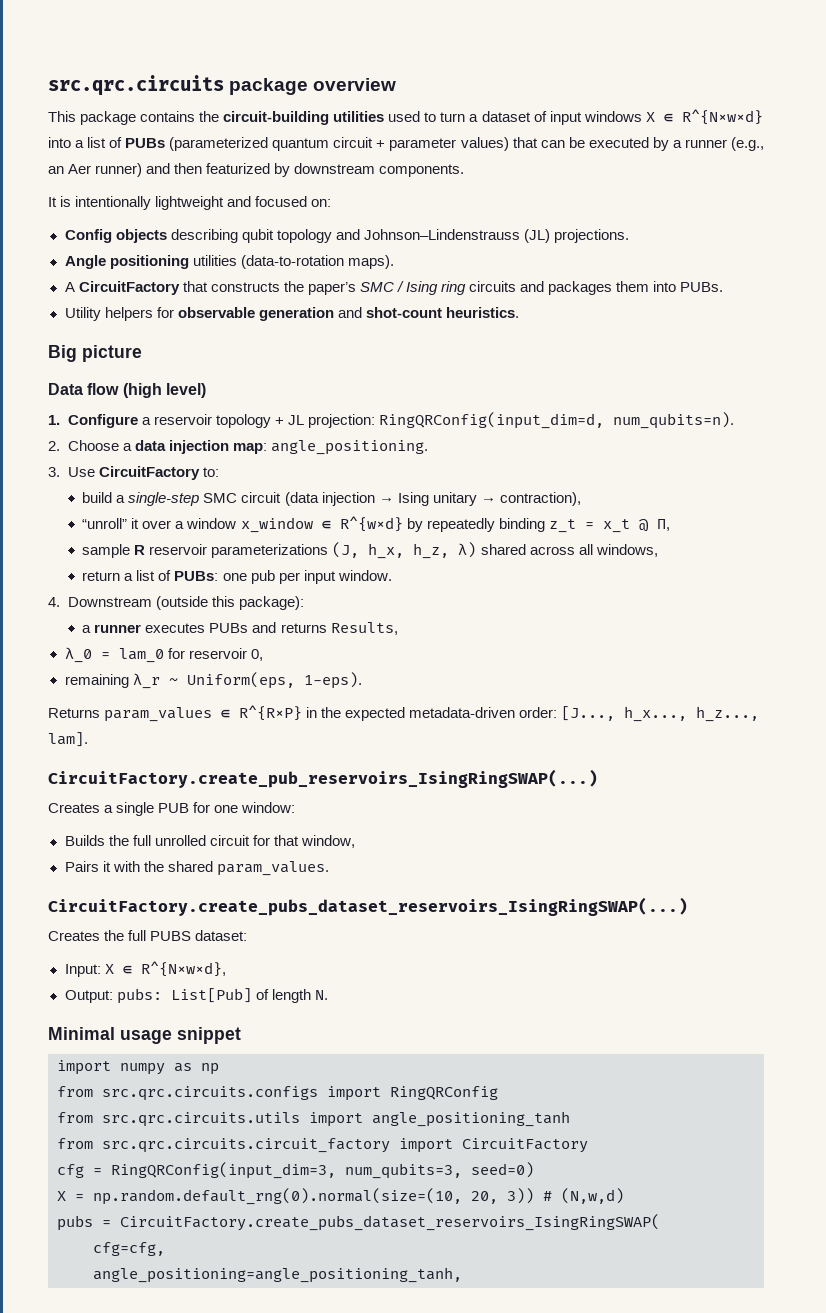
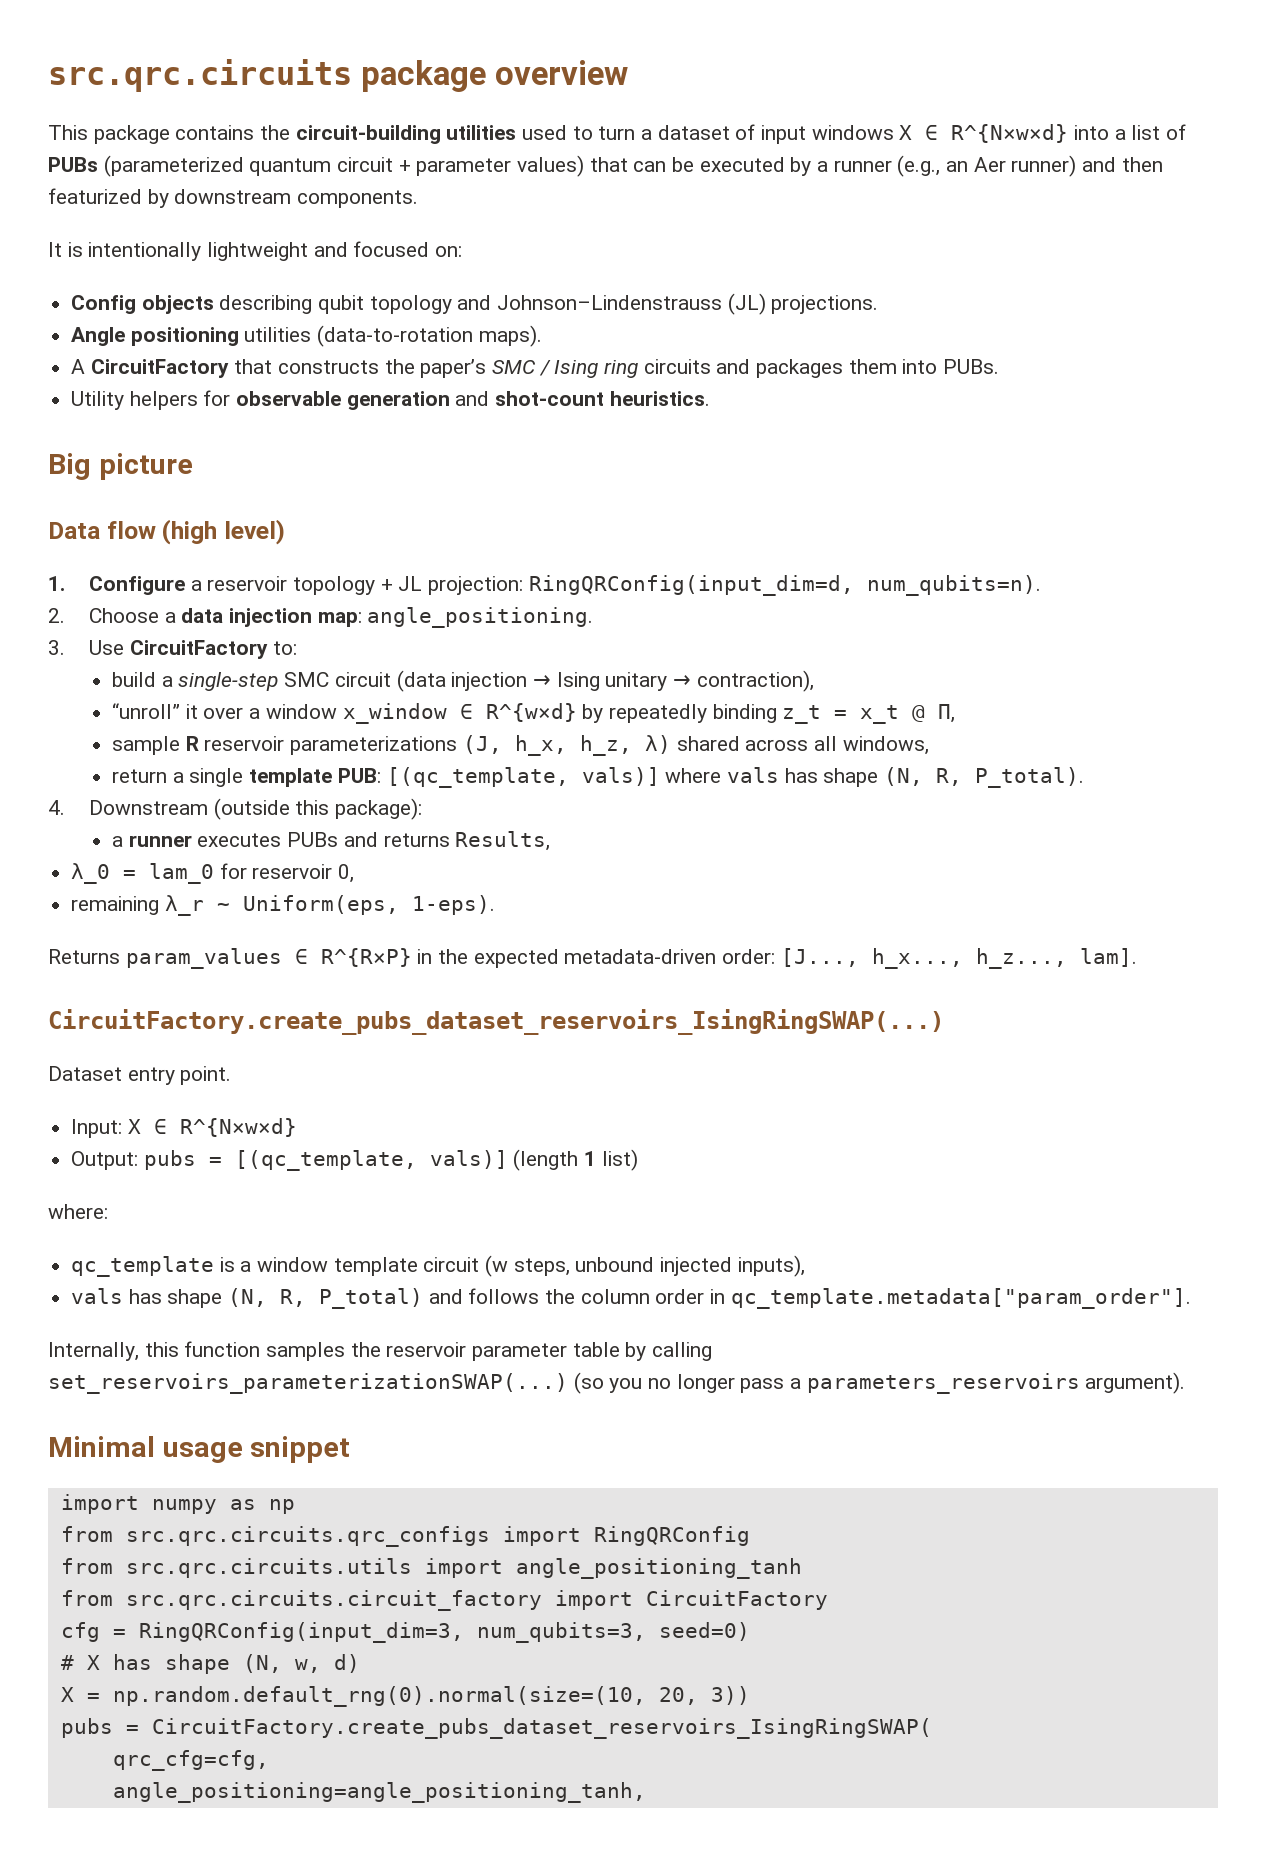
[136,570,392,584] list of PUBs: one pub per input window. -> [189,767,1084,788] single template PUB: [(qc_template, vals)] where vals has shape (N, R, P_total).
[48,769,598,788] [48,802,296,816] [64,835,355,848] [64,861,329,876] [48,897,688,916] [48,930,248,941] CircuitFactory.create_pub_reservoirs_IsingRingSWAP(...) // Creates a single PUB for one window: // Builds the full unrolled circuit for that window, // Pairs it with the shared param_values. // CircuitFactory.create_pubs_dataset_reservoirs_IsingRingSWAP(...) // Creates the full PUBS dataset: -> [48,1009,944,1035] [48,1066,232,1085] CircuitFactory.create_pubs_dataset_reservoirs_IsingRingSWAP(...) // Dataset entry point.
[140,961,226,977] R^{N×w×d}, -> [179,1118,297,1137] R^{N×w×d}
[116,988,328,1004] pubs: List[Pub] of length N. -> [143,1149,638,1171] [48,1204,108,1219] [71,1255,805,1277] [71,1288,1191,1309] [48,1341,713,1361] [48,1372,1186,1394] pubs = [(qc_template, vals)] (length 1 list) // where: // qc_template is a window template circuit (w steps, unbound injected inputs), // vals has shape (N, R, P_total) and follows the column order in qc_template.metadata["param_order"]. // Internally, this function samples the reservoir parameter table by calling set_reservoirs_parameterizationSWAP(...) (so you no longer pass a parameters_reservoirs argument).
[102,1086,318,1101] src.qrc.circuits.configs -> [125,1526,490,1547] src.qrc.circuits.qrc_configs
(534, 1170) none -> [60,1654,360,1674] // # X has shape (N, w, d)
[543,1188,624,1204] # (N,w,d) -> (750, 1695) none
[93,1242,165,1256] cfg=cfg, -> [112,1750,269,1771] qrc_cfg=cfg,

